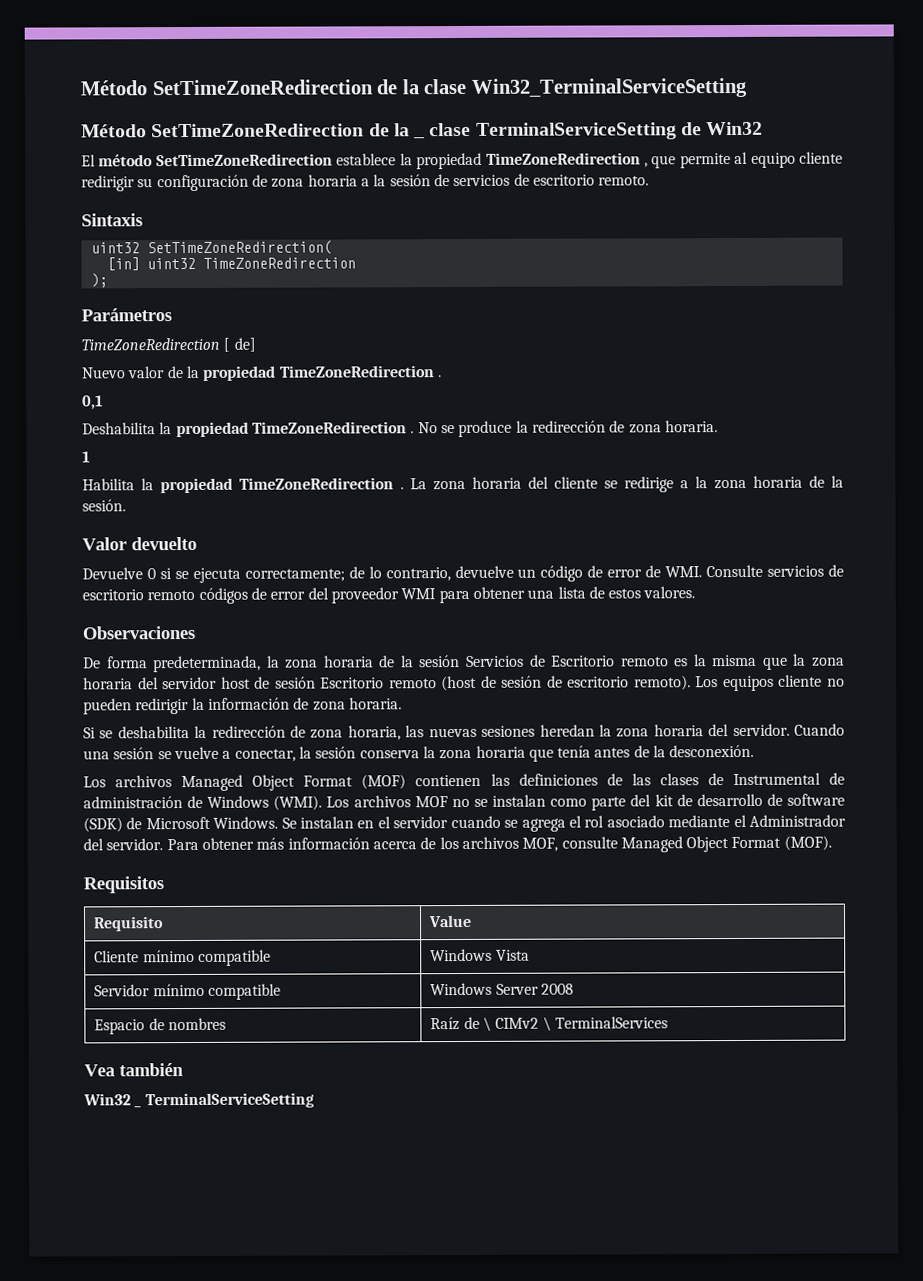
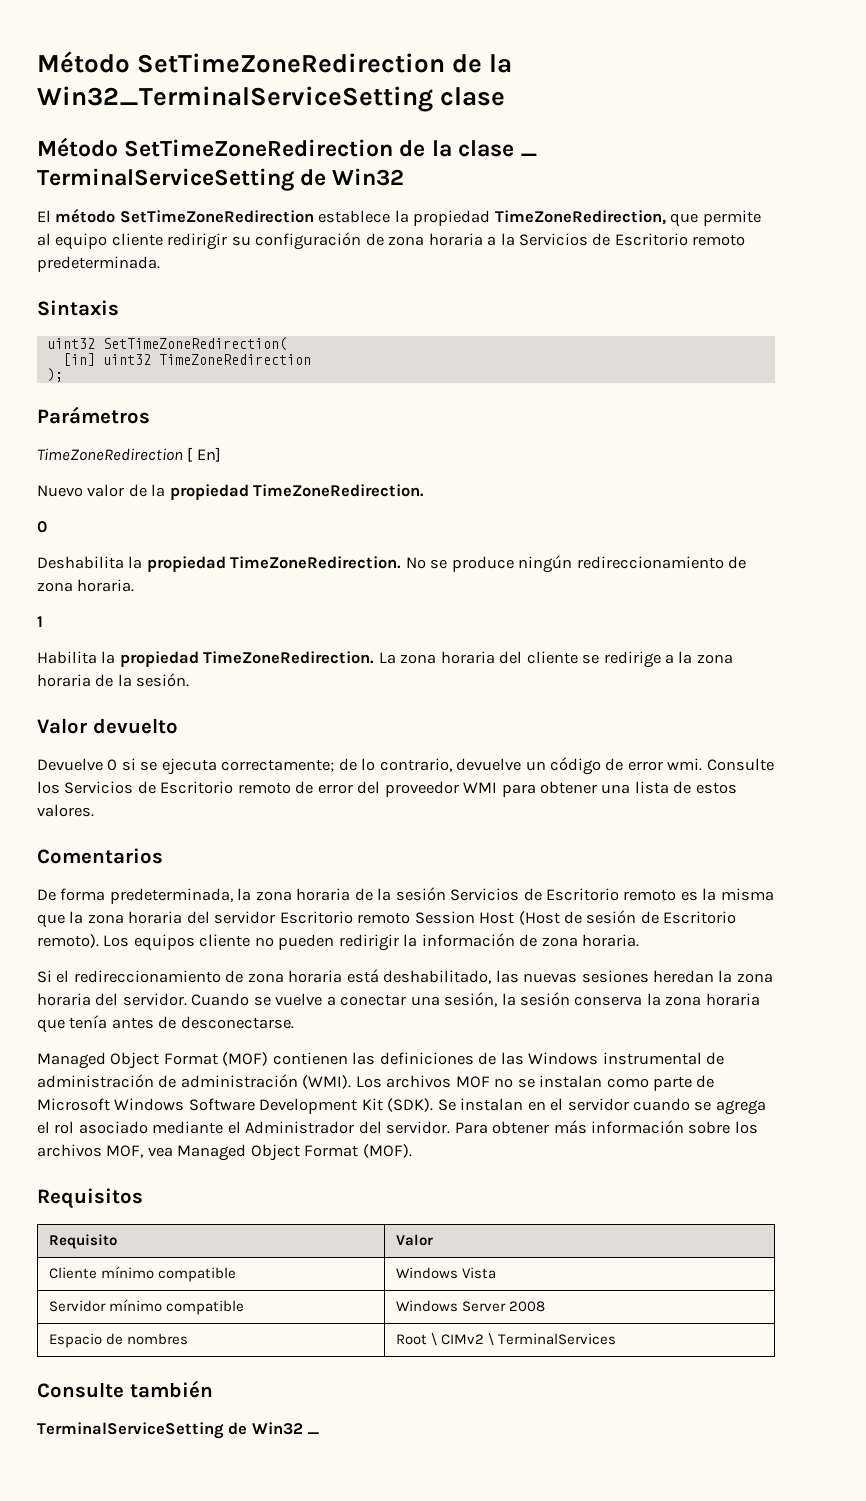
[80,77,748,98] [81,122,472,139] Método SetTimeZoneRedirection de la clase Win32_TerminalServiceSetting // Método SetTimeZoneRedirection de la _ clase -> [37,51,513,73] [37,86,506,112] [37,137,539,157] Método SetTimeZoneRedirection de la Win32_TerminalServiceSetting clase // Método SetTimeZoneRedirection de la clase _
[485,152,648,168] TimeZoneRedirection , -> [494,210,666,225] TimeZoneRedirection,
[389,173,650,187] sesión de servicios de escritorio remoto. -> [519,233,746,246] [37,256,160,272] Servicios de Escritorio remoto predeterminada.
[233,337,256,352] de] -> [196,447,221,462] En]
[278,365,442,378] [82,395,103,410] TimeZoneRedirection . // 0,1 -> [253,484,425,497] [37,521,47,533] TimeZoneRedirection. // 0
[251,421,415,434] TimeZoneRedirection . -> [230,556,402,569] TimeZoneRedirection.
[515,420,606,433] la redirección -> [518,555,724,573] ningún redireccionamiento
[239,477,404,490] TimeZoneRedirection . -> [203,651,375,664] TimeZoneRedirection.
[645,564,845,578] [82,587,248,604] de WMI. Consulte servicios de escritorio remoto códigos -> [667,758,774,771] [37,781,291,794] wmi. Consulte los Servicios de Escritorio remoto
[82,625,195,640] Observaciones -> [37,848,163,864] Comentarios
[220,675,478,692] host de sesión Escritorio remoto (host -> [279,911,560,925] Escritorio remoto Session Host (Host
[567,676,630,688] escritorio -> [663,911,737,924] Escritorio
[99,725,401,741] se deshabilita la redirección de zona horaria, -> [56,969,492,984] el redireccionamiento de zona horaria está deshabilitado,
[83,747,155,760] una sesión -> (250, 999) none
[234,748,296,762] conectar, -> [340,992,498,1007] conectar una sesión,
[653,744,755,758] [83,775,173,788] la desconexión. // Los archivos -> [180,1016,294,1029] desconectarse. //
[659,772,821,786] clases de Instrumental -> [528,1052,702,1065] Windows instrumental
[207,795,270,808] Windows -> [180,1074,298,1088] administración
[630,793,846,807] [83,816,279,833] del kit de desarrollo de software (SDK) de Microsoft Windows. -> [696,1075,715,1088] [37,1098,434,1114] de Microsoft Windows Software Development Kit (SDK).
[372,837,437,850] acerca de -> [688,1121,731,1134] sobre
[561,836,618,849] consulte -> [147,1147,173,1157] vea
[429,914,473,928] Value -> [395,1234,433,1246] Valor
[430,1016,480,1031] Raíz de -> [395,1334,427,1345] Root
[84,1064,115,1077] Vea -> [37,1382,124,1398] Consulte
(184, 1070) none -> [37,1422,248,1439] TerminalServiceSetting de
[144,1092,314,1109] TerminalServiceSetting -> (321, 1433) none

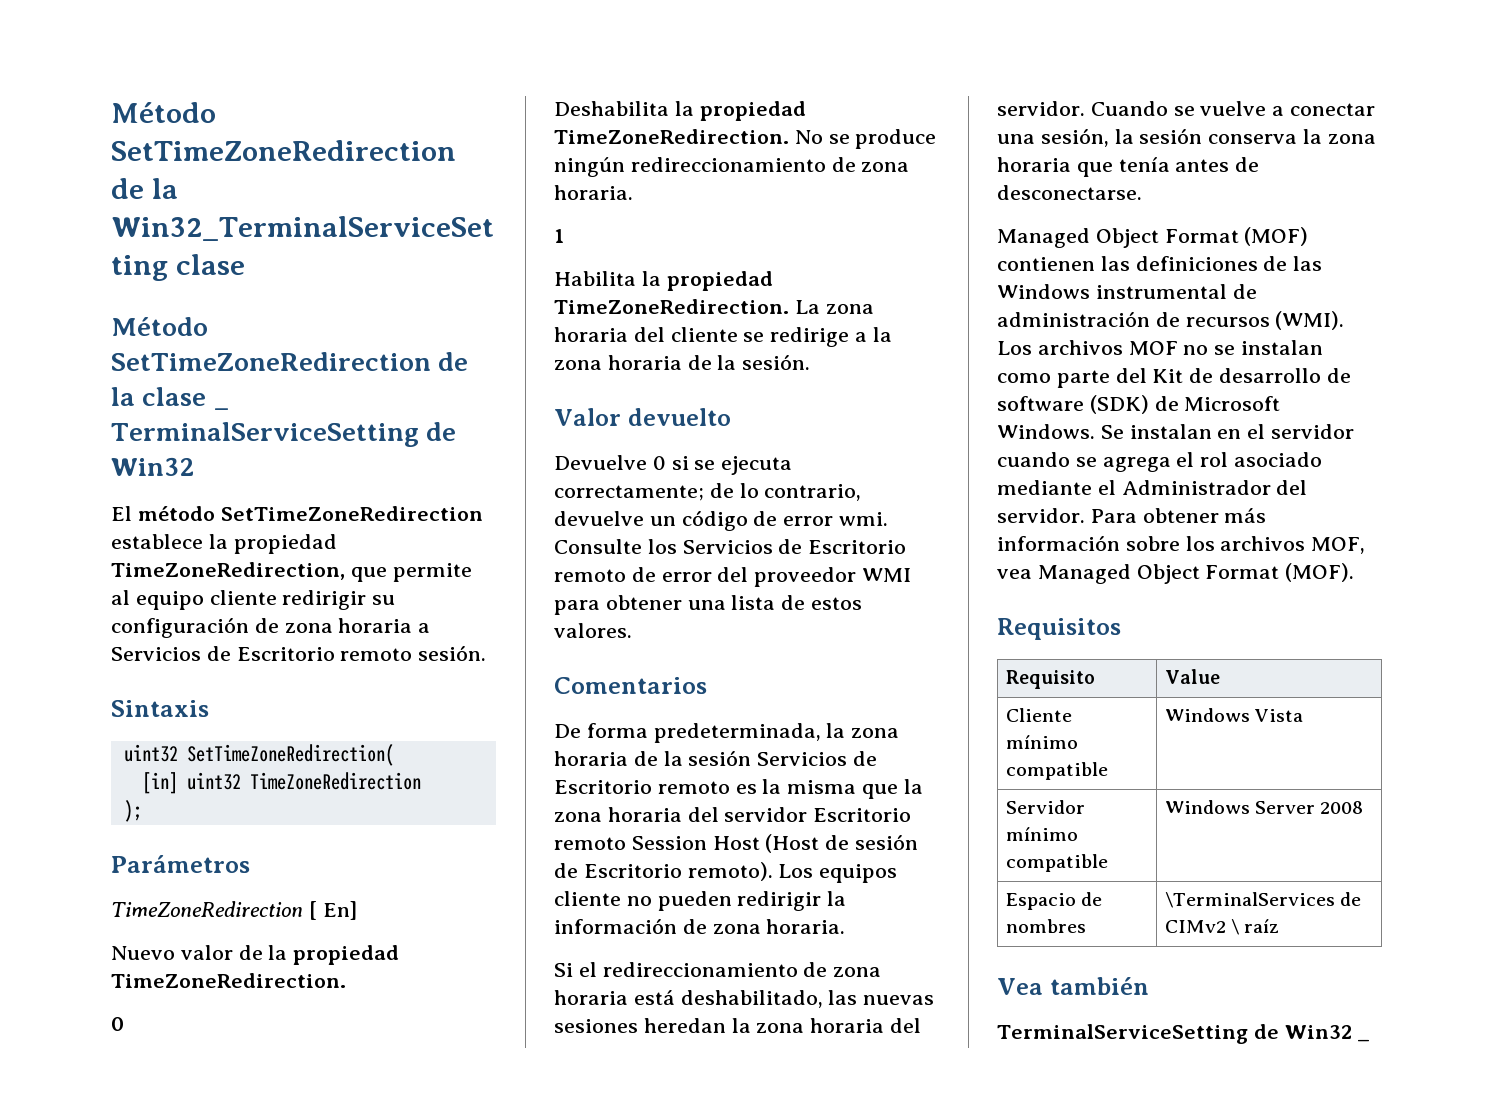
[500,233,746,246] [37,256,160,272] la Servicios de Escritorio remoto predeterminada. -> [111,645,487,661] Servicios de Escritorio remoto sesión.
[180,1074,298,1088] administración -> [1185,317,1270,327] recursos
[696,1075,715,1088] [37,1098,434,1114] de Microsoft Windows Software Development Kit (SDK). -> [1115,368,1351,383] [997,395,1281,414] [997,424,1095,439] del Kit de desarrollo de software (SDK) de Microsoft Windows.
[395,1234,433,1246] Valor -> [1164,669,1220,684] Value
[395,1333,617,1346] [37,1382,124,1398] Root \ CIMv2 \ TerminalServices // Consulte -> [1164,892,1361,908] [1164,919,1280,935] [997,978,1043,995] \TerminalServices de CIMv2 \ raíz // Vea

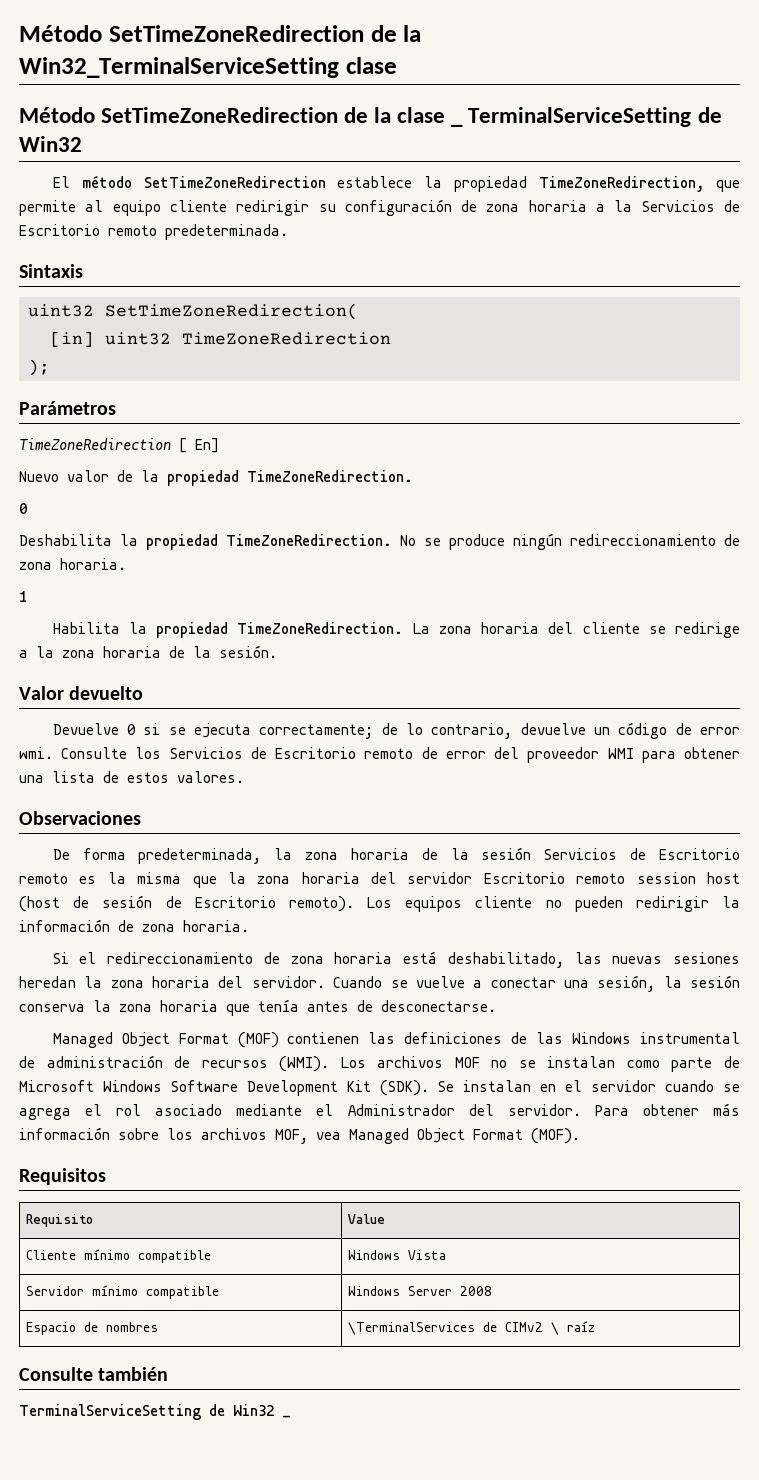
[111,645,487,661] Servicios de Escritorio remoto sesión. -> [614,200,740,212] [19,224,288,240] la Servicios de Escritorio remoto predeterminada.
[554,677,707,694] Comentarios -> [19,811,141,825] Observaciones
[631,834,820,853] Session Host (Host -> [636,872,740,884] [19,896,60,912] session host (host
[1115,368,1351,383] [997,395,1281,414] [997,424,1095,439] del Kit de desarrollo de software (SDK) de Microsoft Windows. -> [724,1056,741,1068] [19,1080,429,1096] de Microsoft Windows Software Development Kit (SDK).
[997,978,1043,995] Vea -> [19,1367,93,1381] Consulte

